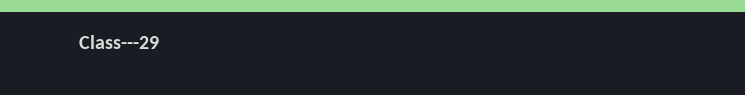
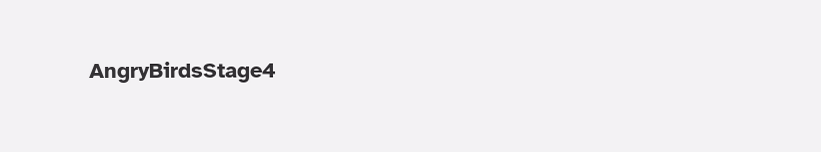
[79,35,159,49] Class---29 -> [88,61,277,83] AngryBirdsStage4

